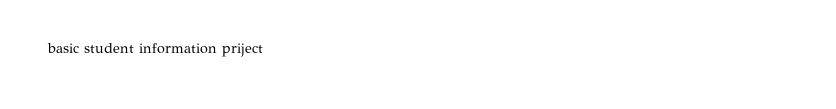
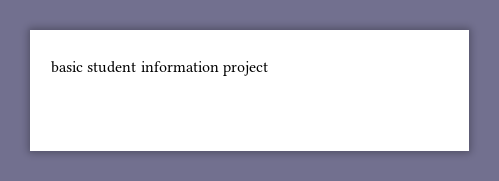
[222,43,263,57] priject -> [222,61,268,76] project

